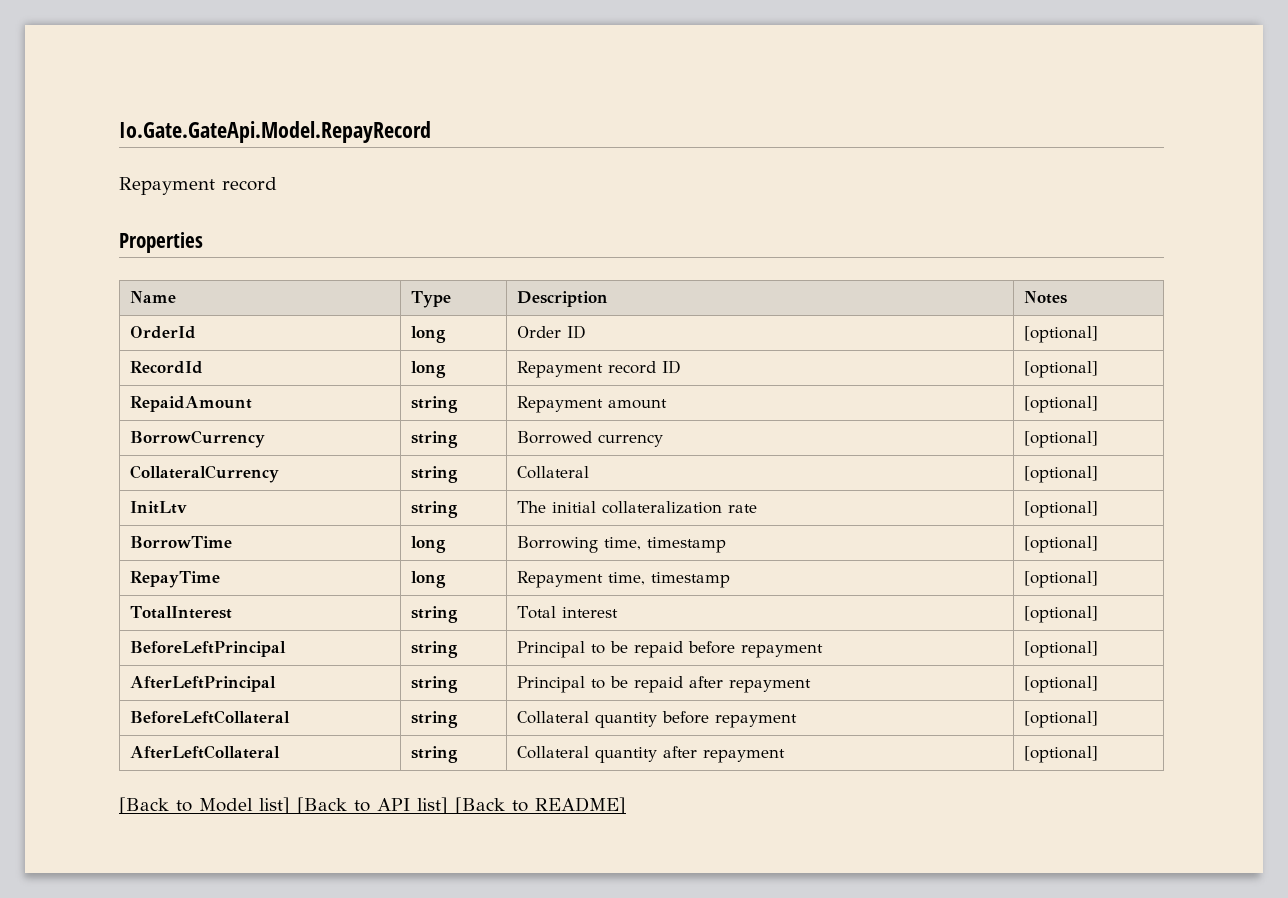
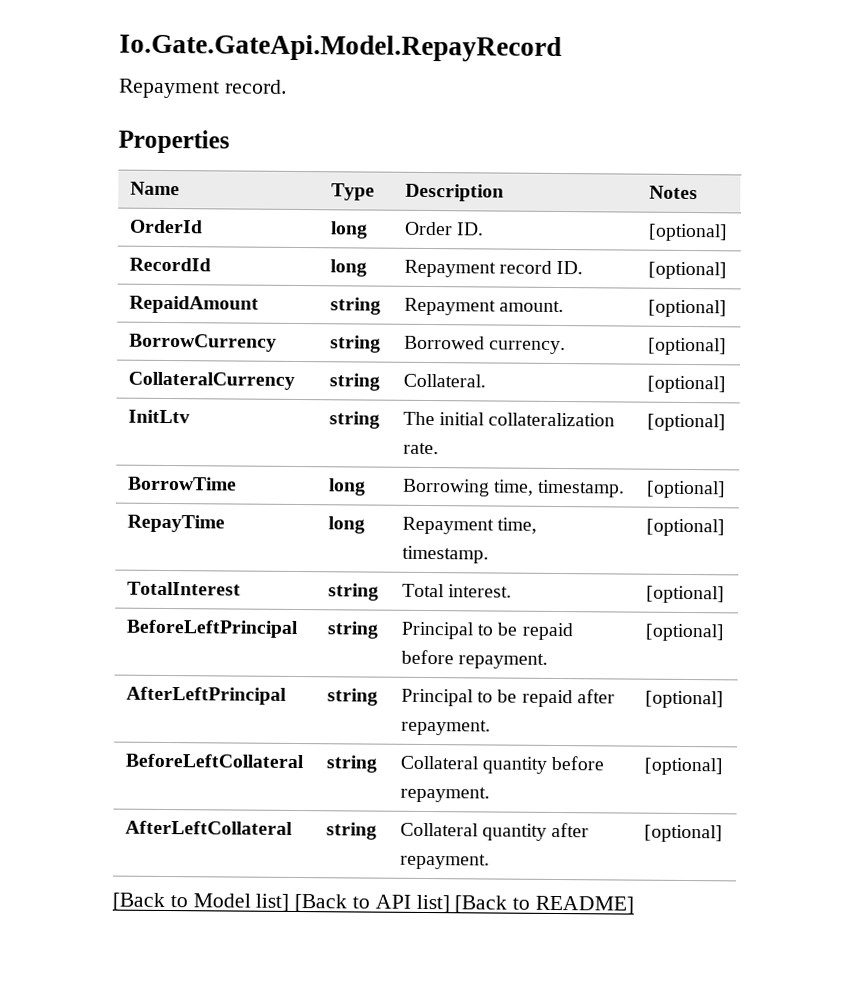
[222,177,277,191] record -> [224,79,287,94] record.
[566,325,586,339] ID -> [455,222,484,236] ID.
[661,360,681,374] ID -> [556,260,584,275] ID.
[607,399,667,409] amount -> [498,300,564,313] amount.
[597,434,663,447] currency -> [488,340,566,355] currency.
[516,466,589,479] Collateral -> [402,373,486,388] Collateral.
[727,504,757,513] rate -> [402,442,439,455] rate.
[646,537,726,553] timestamp -> [537,479,626,498] timestamp.
[650,572,730,588] timestamp -> [401,545,489,564] timestamp.
[561,607,618,618] interest -> [447,584,512,598] interest.
[740,644,823,658] repayment -> [457,653,548,669] repayment.
[728,679,811,693] repayment -> [400,719,491,736] repayment.
[714,714,797,728] repayment -> [399,786,490,803] repayment.
[702,749,785,763] repayment -> [399,853,490,870] repayment.

